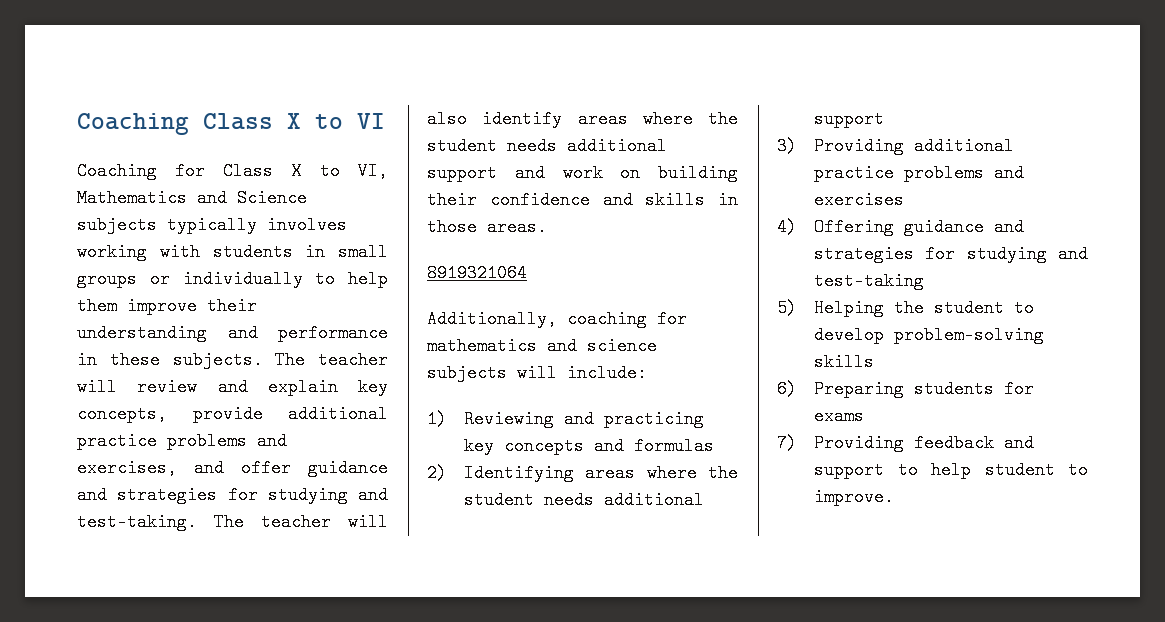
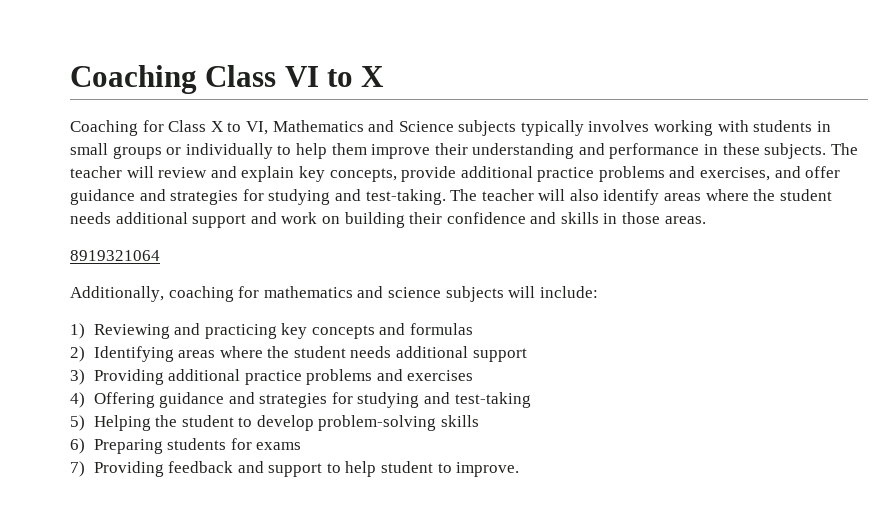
[287,113,385,129] X to VI -> [284,66,385,87] VI to X

